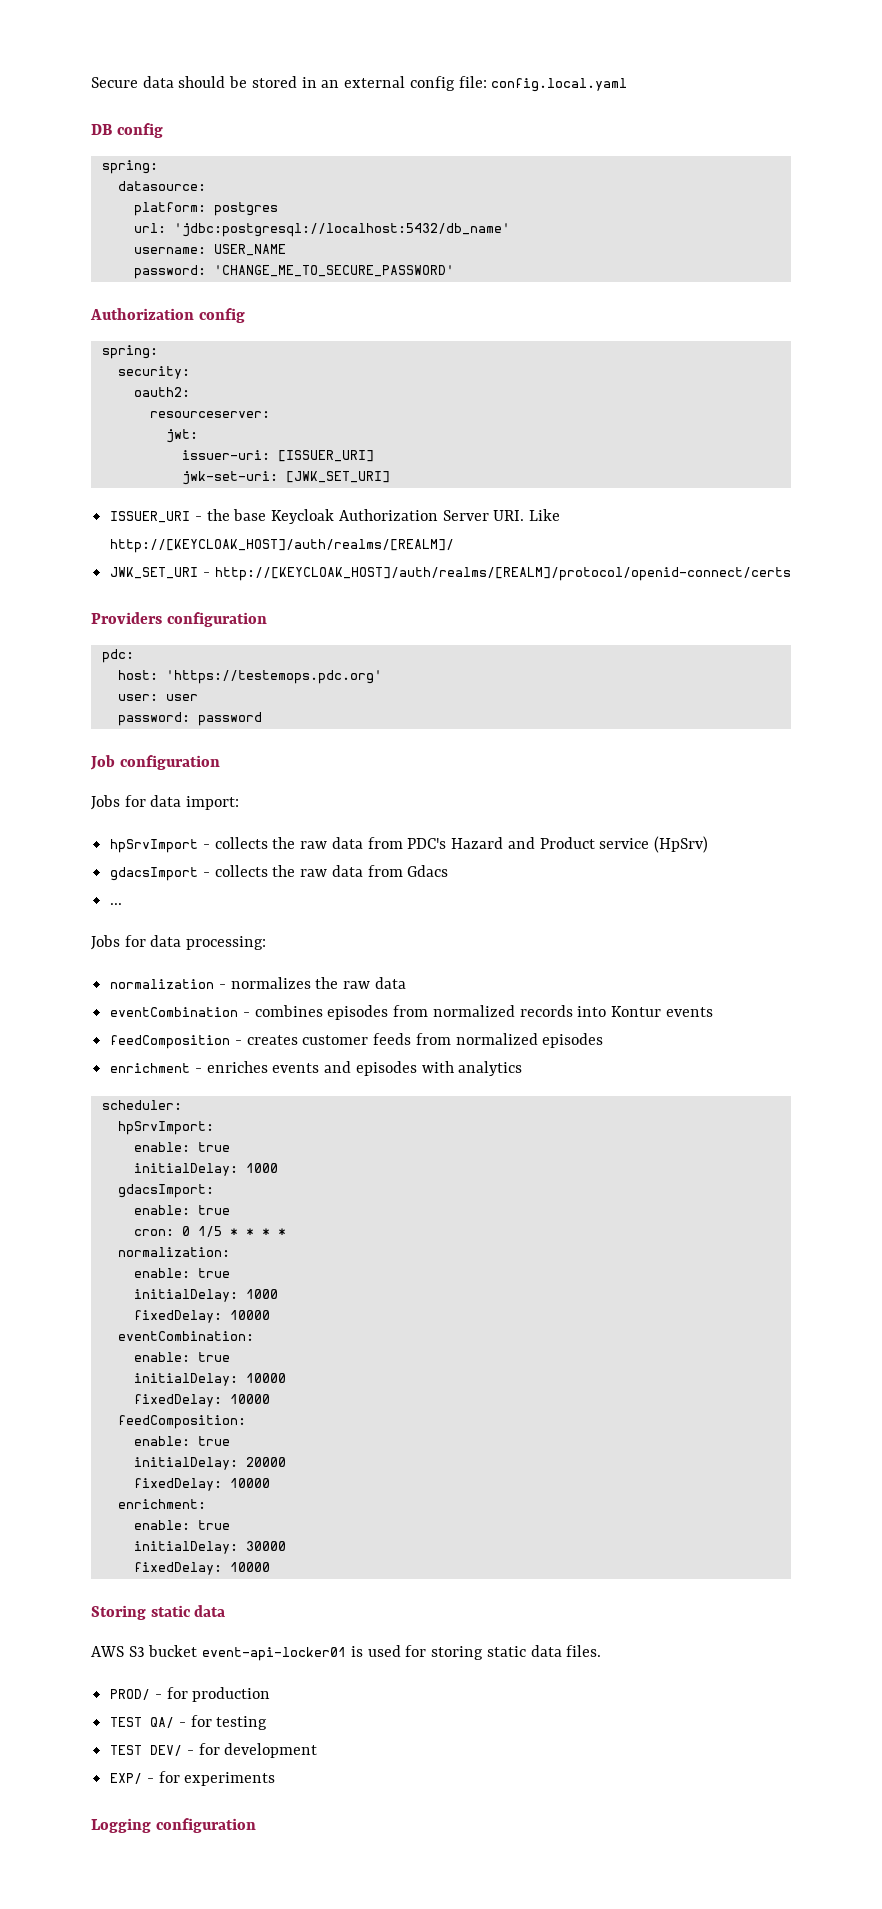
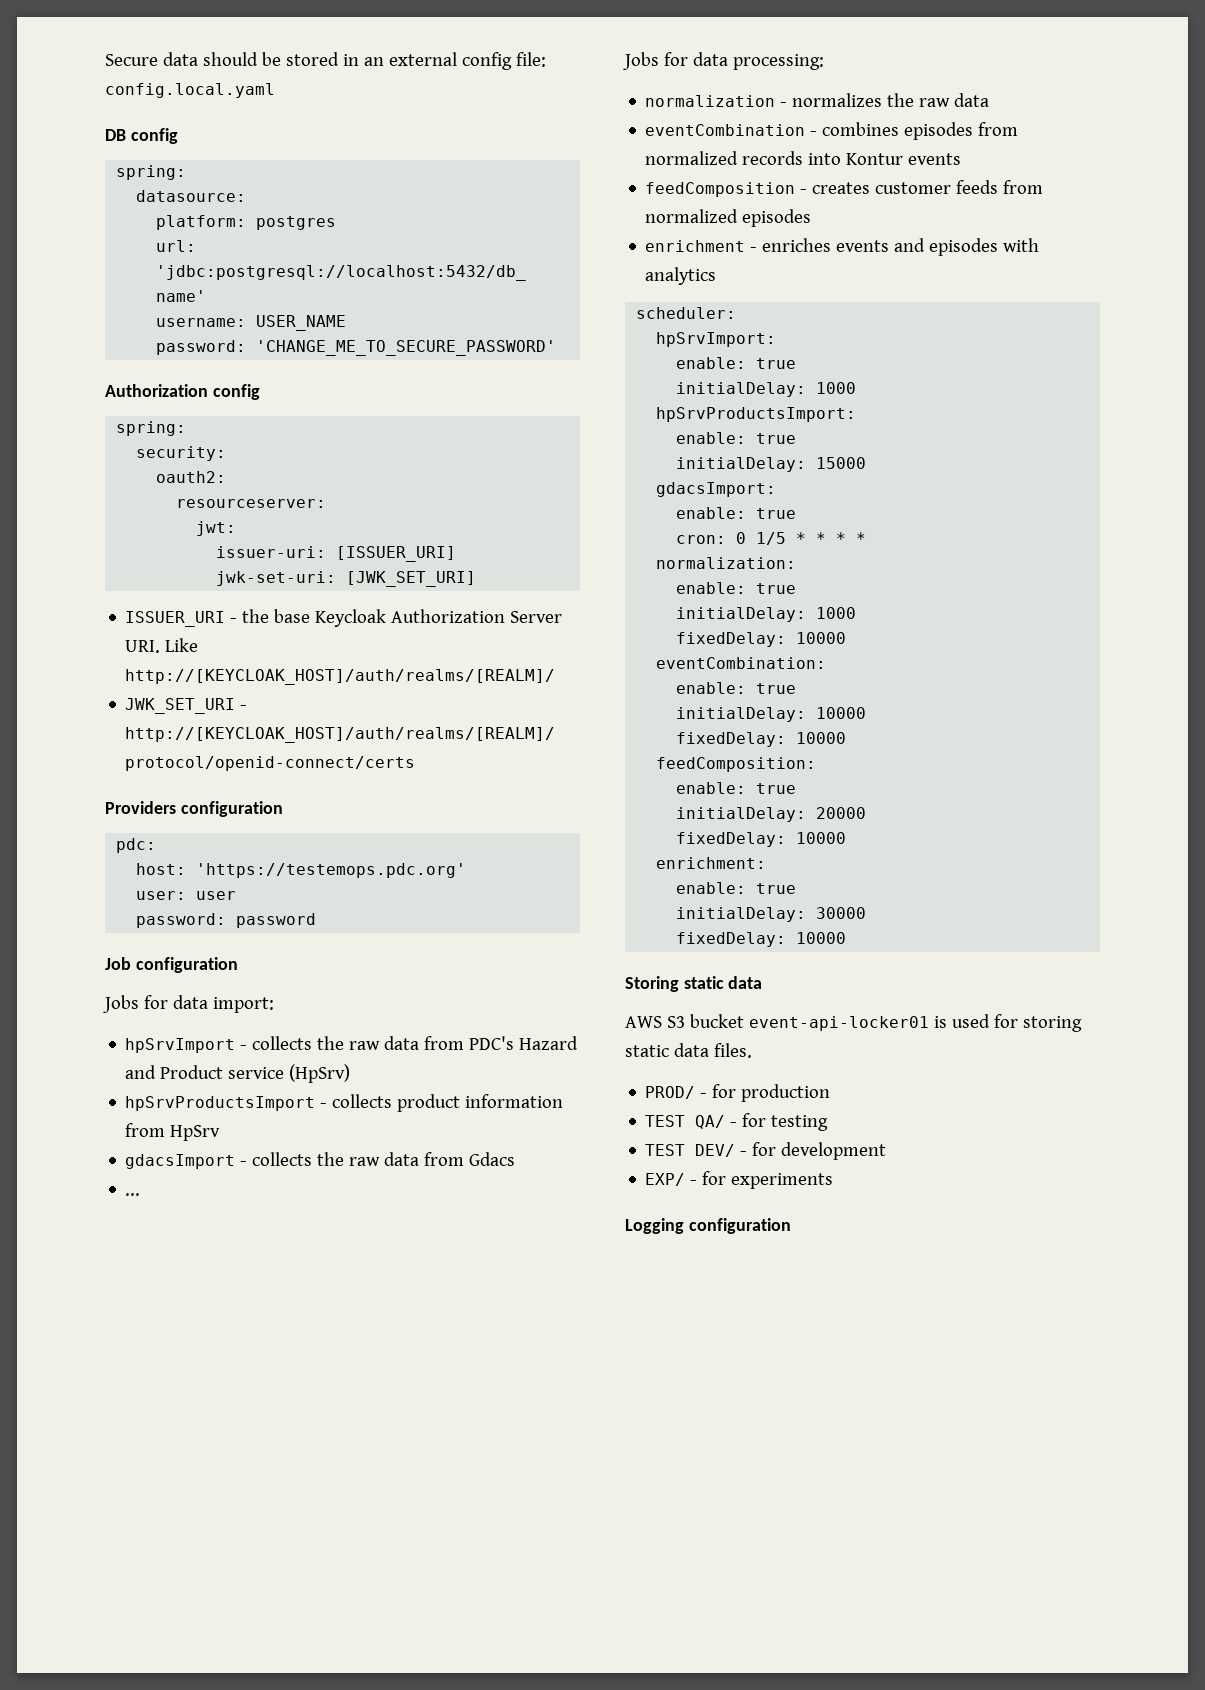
(708, 844) none -> [125,1094,564,1112] [125,1123,221,1141] // hpSrvProductsImport - collects product information from HpSrv
(278, 1168) none -> [656,407,857,422] [676,432,797,444] [676,457,867,472] // hpSrvProductsImport: // enable: true // initialDelay: 15000

